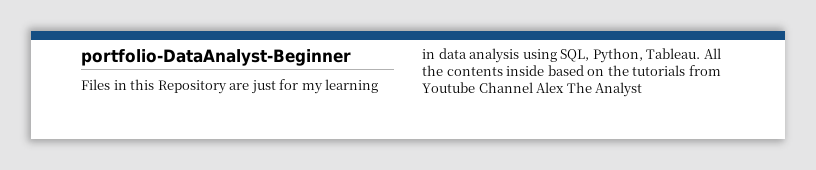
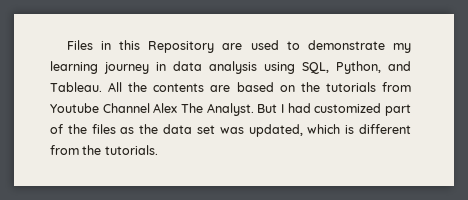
[81,49,351,66] portfolio-DataAnalyst-Beginner // -> (66, 45) none
[250,79,299,94] just for -> [250,40,385,50] used to demonstrate
(379, 86) none -> [104,62,149,74] journey
(643, 55) none -> [388,61,411,71] and
[506,65,545,76] inside -> [210,85,231,92] are
[595,82,643,97] Analyst -> [206,103,411,116] [50,124,411,137] [50,145,158,155] Analyst. But I had customized part of the files as the data set was updated, which is different from the tutorials.

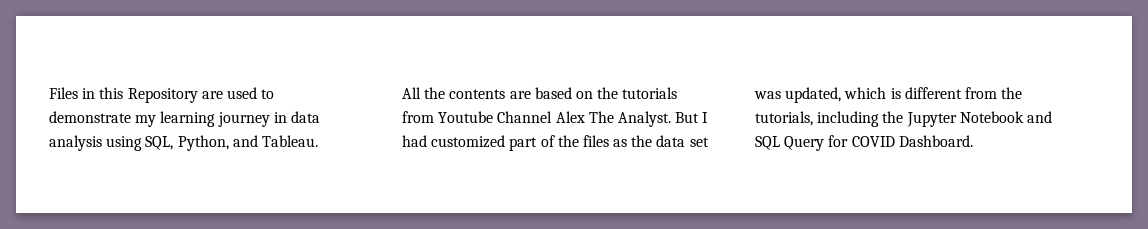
(102, 87) none -> (318, 141) //
[104,145,158,155] tutorials. -> [755,111,1052,127] [755,135,973,151] tutorials, including the Jupyter Notebook and SQL Query for COVID Dashboard.

